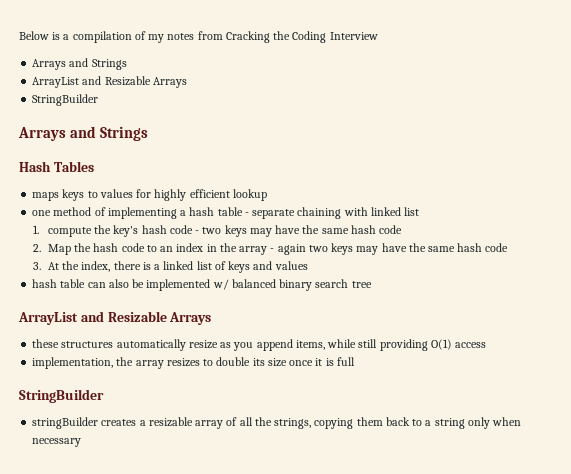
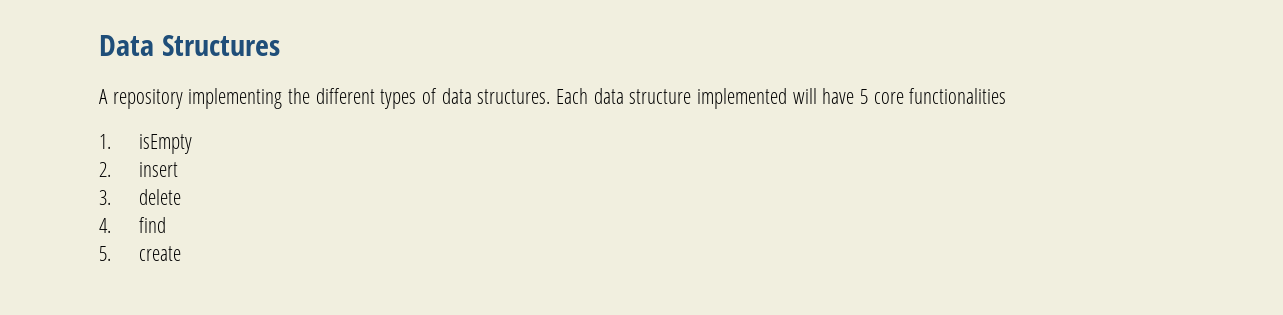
[19,31,378,43] [32,58,127,70] [32,76,187,88] [32,94,99,106] [18,126,149,141] [19,161,94,172] [32,189,267,201] [32,207,420,219] [33,225,403,237] [33,243,509,255] [33,261,308,273] [32,279,372,291] [18,311,212,325] [32,339,487,351] [32,357,355,369] [19,389,104,403] [32,417,522,429] [32,438,82,447] Below is a compilation of my notes from Cracking the Coding Interview // Arrays and Strings // ArrayList and Resizable Arrays // StringBuilder // Arrays and Strings // Hash Tables // maps keys to values for highly efficient lookup // one method of implementing a hash table - separate chaining with linked list // 1. compute the key's hash code - two keys may have the same hash code // 2. Map the hash code to an index in the array - again two keys may have the same hash code // 3. At the index, there is a linked list of keys and values // hash table can also be implemented w/ balanced binary search tree // ArrayList and Resizable Arrays // these structures automatically resize as you append items, while still providing O(1) access // implementation, the array resizes to double its size once it is full // StringBuilder // stringBuilder creates a resizable array of all the strings, copying them back to a string only when necessary -> [99,35,280,56] [99,88,1007,109] [99,134,192,154] [99,162,178,177] [99,189,181,205] [99,217,166,233] [99,246,181,261] Data Structures // A repository implementing the different types of data structures. Each data structure implemented will have 5 core functionalities // 1. isEmpty // 2. insert // 3. delete // 4. find // 5. create

